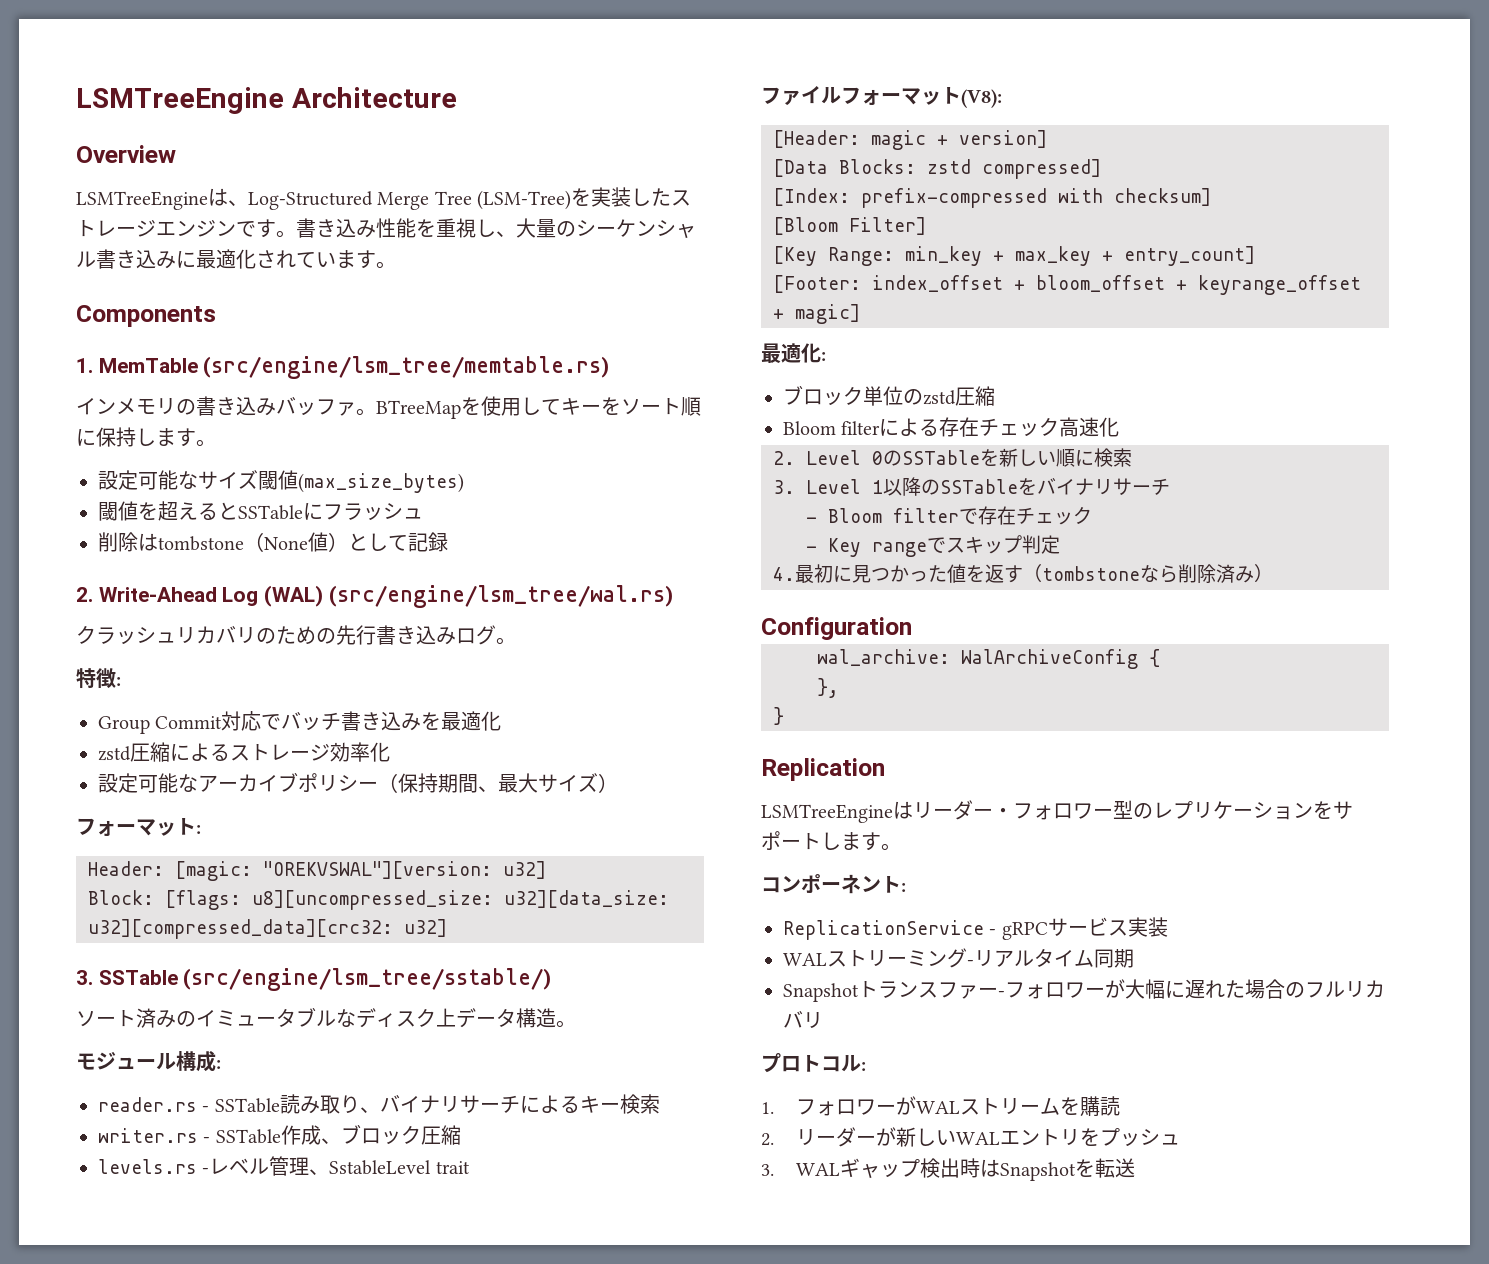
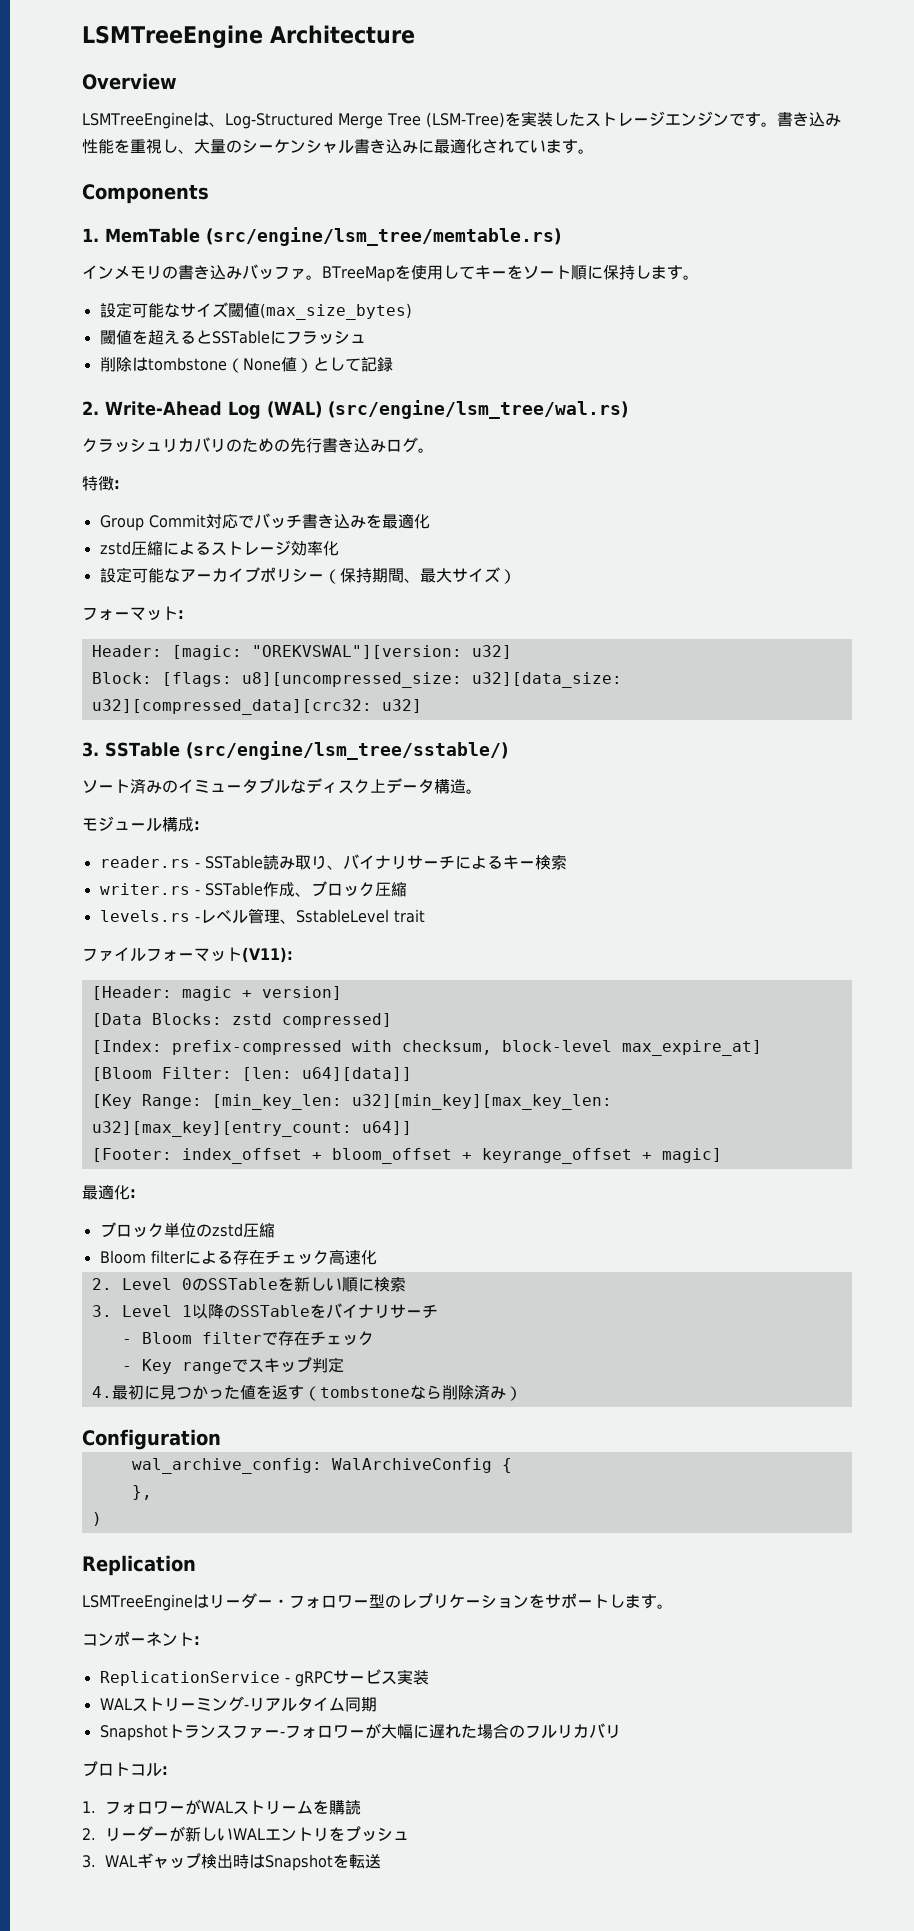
[961,89,1002,108] (V8): -> [242,947,293,963] (V11):
[1114,188,1211,206] [773,217,926,235] [773,246,1255,266] checksum] // [Bloom Filter] // [Key Range: min_key + max_key + entry_count] -> [401,1040,762,1056] [91,1067,412,1081] [91,1094,612,1110] [91,1121,412,1137] checksum, block-level max_expire_at] // [Bloom Filter: [len: u64][data]] // [Key Range: [min_key_len: u32][min_key][max_key_len: u32][max_key][entry_count: u64]]
[817,649,950,666] wal_archive: -> [131,1458,322,1474] wal_archive_config:
[773,707,784,725] } -> [91,1512,102,1526] )

